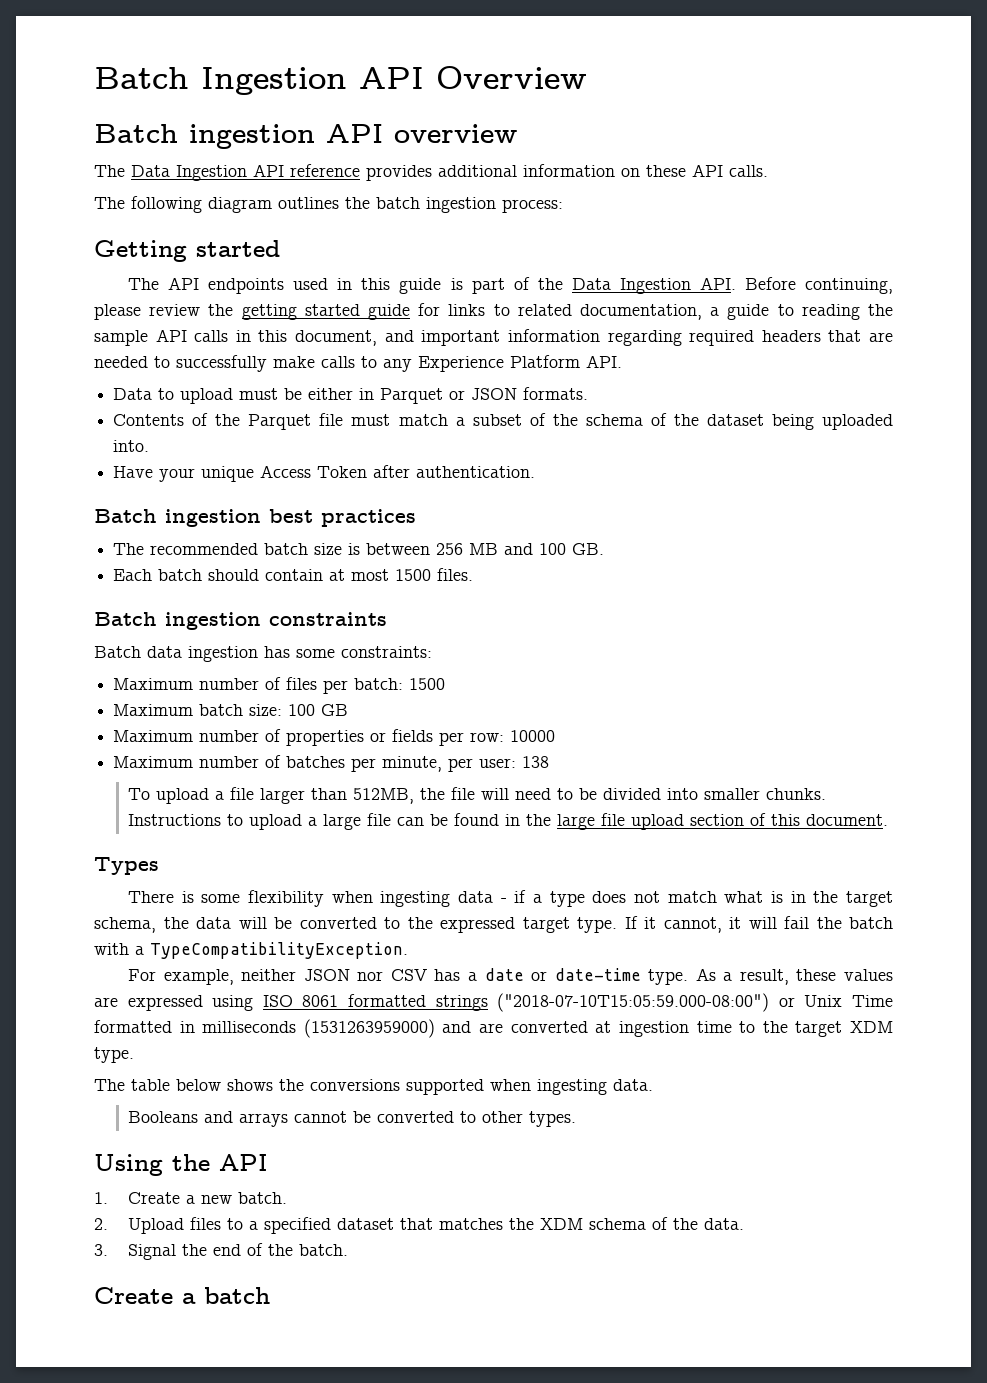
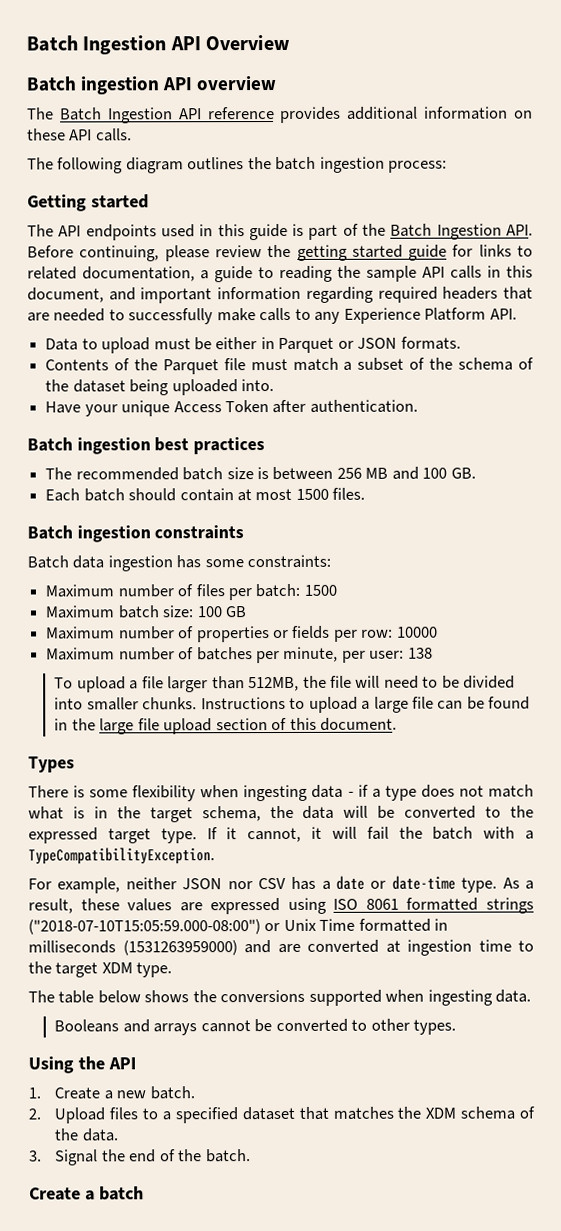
[131,165,170,177] Data -> [59,107,102,121] Batch
[571,278,611,290] Data -> [390,223,433,237] Batch

